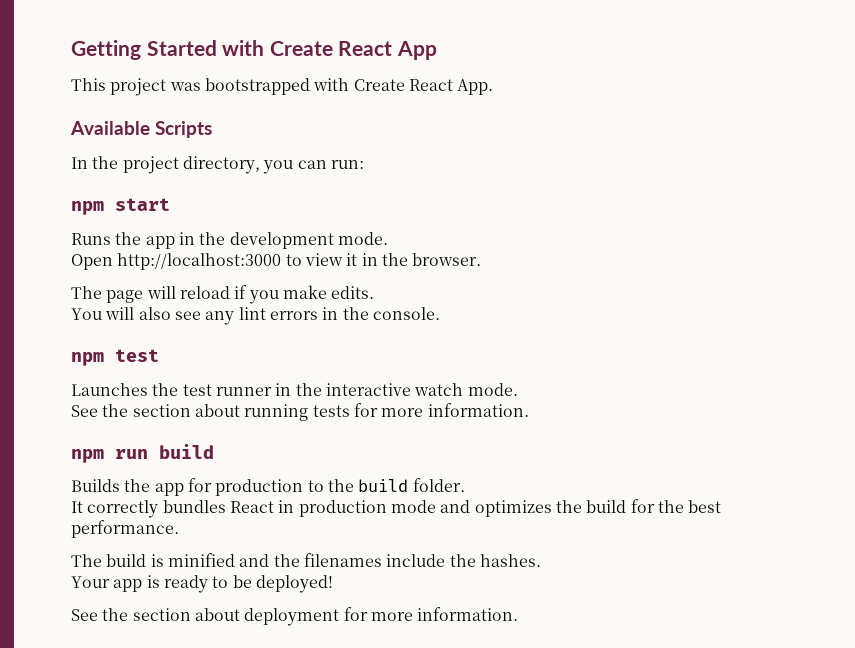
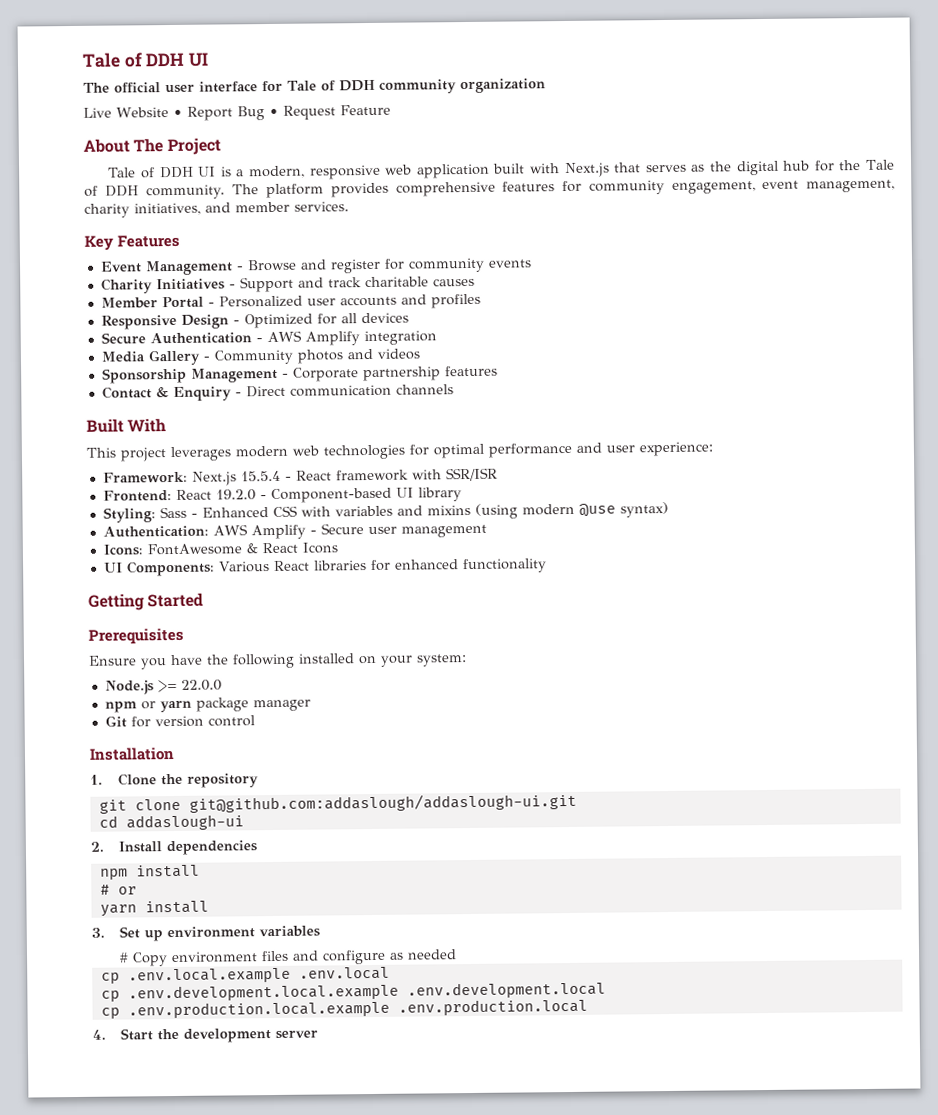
[71,40,437,60] [71,78,494,96] [70,121,213,138] [71,156,364,174] [71,198,170,215] [71,232,388,249] [71,253,482,270] [71,285,375,304] [71,307,440,325] [71,349,159,366] [71,383,518,396] [71,403,529,421] [71,444,214,463] [71,478,465,496] [71,499,722,518] [71,520,179,538] [71,553,541,567] [71,575,333,593] [71,607,519,626] Getting Started with Create React App // This project was bootstrapped with Create React App. // Available Scripts // In the project directory, you can run: // npm start // Runs the app in the development mode. // Open http://localhost:3000 to view it in the browser. // The page will reload if you make edits. // You will also see any lint errors in the console. // npm test // Launches the test runner in the interactive watch mode. // See the section about running tests for more information. // npm run build // Builds the app for production to the build folder. // It correctly bundles React in production mode and optimizes the build for the best performance. // The build is minified and the filenames include the hashes. // Your app is ready to be deployed! // See the section about deployment for more information. -> [82,52,210,68] [83,78,546,94] [83,104,391,121] [83,137,221,156] [107,159,896,180] [84,179,896,200] [84,201,349,218] [84,234,181,251] [99,257,532,276] [100,276,475,294] [100,293,481,309] [100,312,409,330] [100,330,437,346] [100,348,420,366] [101,365,498,384] [101,384,454,401] [86,418,167,433] [86,441,713,462] [102,467,498,486] [102,487,462,504] [102,501,669,523] [102,523,487,540] [102,542,338,556] [103,558,547,577] [88,592,205,611] [88,627,184,645] [88,653,467,670] [104,679,222,695] [104,697,311,713] [104,715,255,728] [89,746,175,761] [90,773,259,788] [98,792,577,814] [98,814,244,831] [90,840,257,856] [99,864,200,880] [99,884,137,895] [99,900,209,917] [91,925,320,942] [118,949,457,967] [100,966,390,984] [100,981,606,1002] [100,998,588,1019] [92,1028,318,1043] Tale of DDH UI // The official user interface for Tale of DDH community organization // Live Website • Report Bug • Request Feature // About The Project // Tale of DDH UI is a modern, responsive web application built with Next.js that serves as the digital hub for the Tale of DDH community. The platform provides comprehensive features for community engagement, event management, charity initiatives, and member services. // Key Features // Event Management - Browse and register for community events // Charity Initiatives - Support and track charitable causes // Member Portal - Personalized user accounts and profiles // Responsive Design - Optimized for all devices // Secure Authentication - AWS Amplify integration // Media Gallery - Community photos and videos // Sponsorship Management - Corporate partnership features // Contact & Enquiry - Direct communication channels // Built With // This project leverages modern web technologies for optimal performance and user experience: // Framework: Next.js 15.5.4 - React framework with SSR/ISR // Frontend: React 19.2.0 - Component-based UI library // Styling: Sass - Enhanced CSS with variables and mixins (using modern @use syntax) // Authentication: AWS Amplify - Secure user management // Icons: FontAwesome & React Icons // UI Components: Various React libraries for enhanced functionality // Getting Started // Prerequisites // Ensure you have the following installed on your system: // Node.js >= 22.0.0 // npm or yarn package manager // Git for version control // Installation // 1. Clone the repository // git clone git@github.com:addaslough/addaslough-ui.git // cd addaslough-ui // 2. Install dependencies // npm install // # or // yarn install // 3. Set up environment variables // # Copy environment files and configure as needed // cp .env.local.example .env.local // cp .env.development.local.example .env.development.local // cp .env.production.local.example .env.production.local // 4. Start the development server

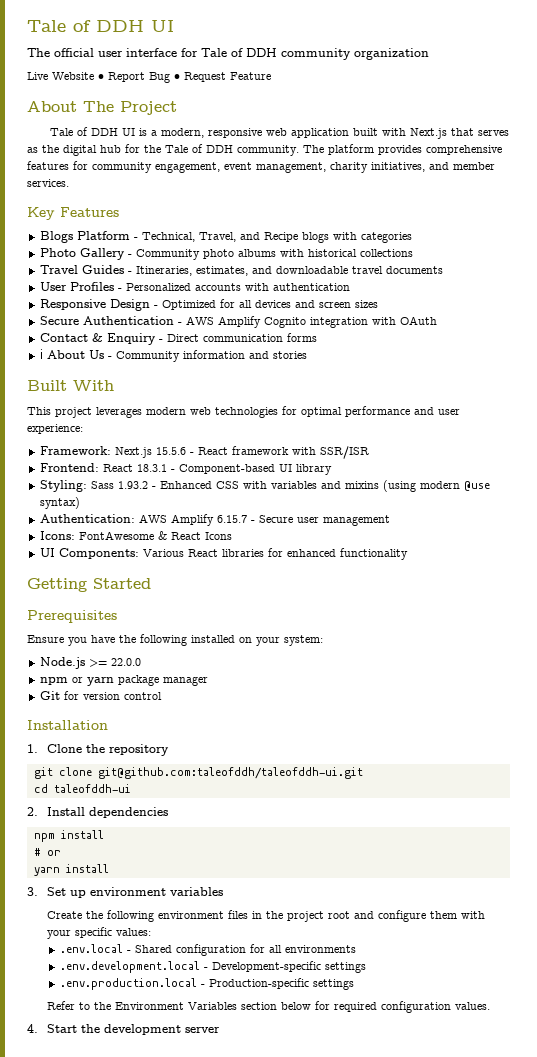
[99,257,532,276] [100,276,475,294] [100,293,481,309] Event Management - Browse and register for community events // Charity Initiatives - Support and track charitable causes // Member Portal - Personalized user accounts and profiles -> [39,231,412,243] [39,248,413,260] [39,265,443,276] [39,282,350,291] Blogs Platform - Technical, Travel, and Recipe blogs with categories // Photo Gallery - Community photo albums with historical collections // Travel Guides - Itineraries, estimates, and downloadable travel documents // User Profiles - Personalized accounts with authentication
(409, 318) none -> [294,300,378,308] and screen sizes
(360, 338) none -> [263,317,306,328] Cognito
[100,348,420,366] [101,365,498,384] // Media Gallery - Community photos and videos // Sponsorship Management - Corporate partnership features -> [371,316,437,325] with OAuth
[395,384,454,395] channels -> [286,333,317,342] [39,349,307,362] forms // ℹ About Us - Community information and stories
[240,470,281,482] 15.5.4 -> [155,447,186,455] 15.5.6
[215,489,256,501] 19.2.0 -> [136,464,167,472] 18.3.1
(187, 512) none -> [117,481,148,489] 1.93.2
(306, 532) none -> [216,515,247,523] 6.15.7
[188,792,577,813] git@github.com:addaslough/addaslough-ui.git -> [97,767,363,779] git@github.com:taleofddh/taleofddh-ui.git
[125,814,244,831] addaslough-ui -> [53,784,131,793] taleofddh-ui
[118,949,457,967] [100,966,390,984] [100,981,606,1002] [100,998,588,1019] # Copy environment files and configure as needed // cp .env.local.example .env.local // cp .env.development.local.example .env.development.local // cp .env.production.local.example .env.production.local -> [47,910,486,922] [47,927,152,939] [59,944,356,956] [59,961,366,973] [59,978,354,990] [47,1001,491,1013] Create the following environment files in the project root and configure them with your specific values: // .env.local - Shared configuration for all environments // .env.development.local - Development-specific settings // .env.production.local - Production-specific settings // Refer to the Environment Variables section below for required configuration values.

